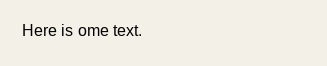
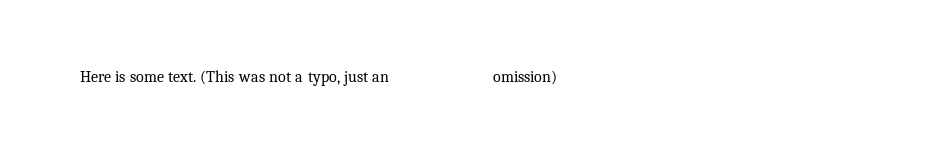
[77,25,142,36] ome text. -> [129,70,557,86] some text. (This was not a typo, just an omission)

